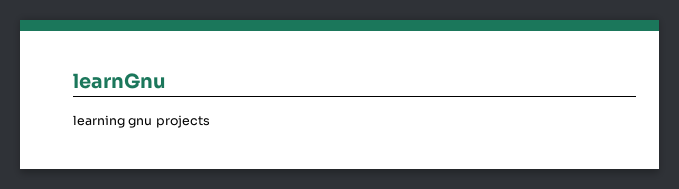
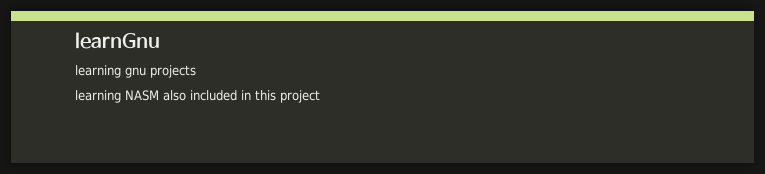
(210, 121) none -> [75,90,320,103] // learning NASM also included in this project

